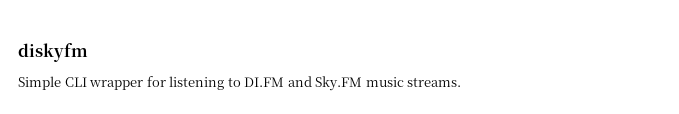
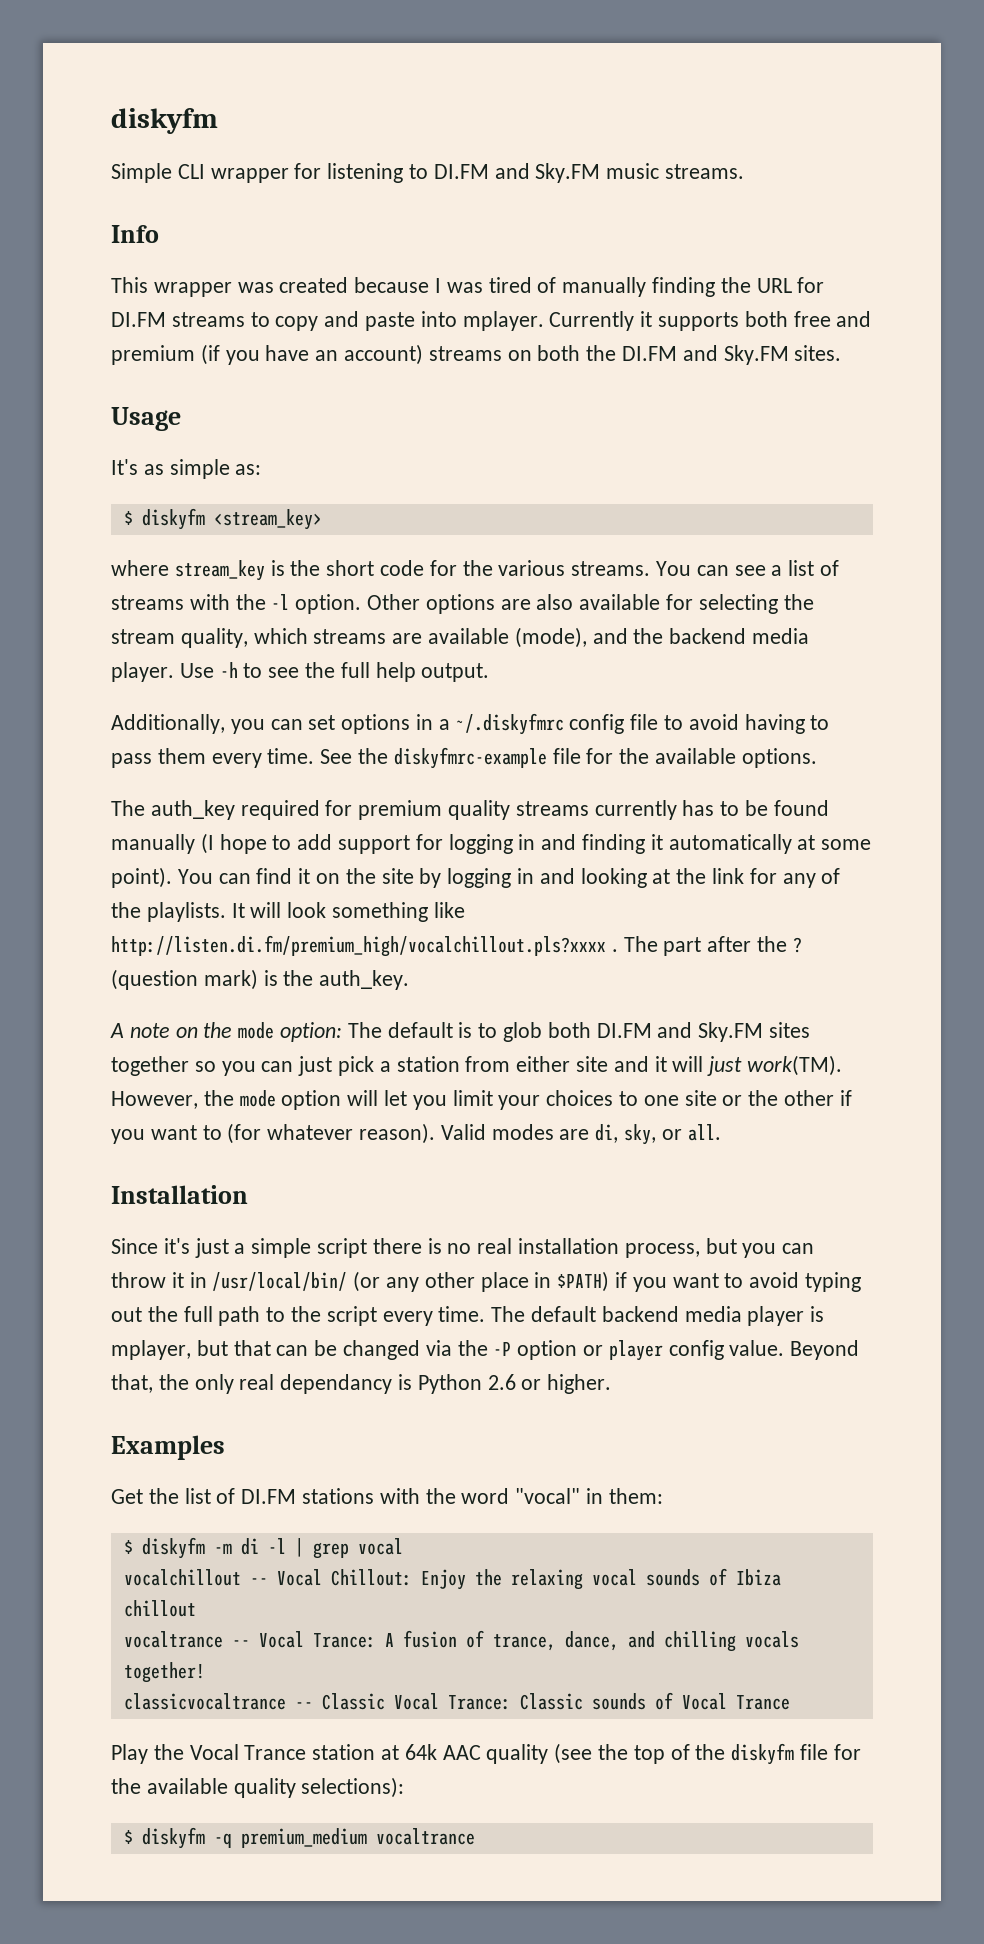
(462, 82) none -> [111,225,159,243] [111,277,825,297] [111,311,872,331] [111,344,842,365] [111,407,181,431] [111,459,262,479] [123,508,322,530] [111,560,840,581] [111,594,814,614] [111,627,810,648] [111,662,490,682] [111,713,830,735] [111,747,817,769] [111,800,829,820] [111,833,872,854] [111,867,841,888] [111,902,465,922] [111,935,802,957] [111,969,410,990] [110,1022,811,1042] [111,1055,843,1076] [111,1090,852,1110] [111,1123,721,1145] [111,1185,248,1204] [111,1238,815,1258] [111,1271,862,1292] [111,1306,825,1326] [111,1340,860,1361] [111,1374,612,1394] [111,1435,225,1460] [111,1488,663,1504] [123,1537,403,1559] [123,1568,781,1590] [123,1600,196,1617] [123,1630,799,1652] [123,1662,205,1683] [123,1692,790,1710] [111,1743,861,1765] [111,1777,405,1798] [123,1827,475,1849] // Info // This wrapper was created because I was tired of manually finding the URL for DI.FM streams to copy and paste into mplayer. Currently it supports both free and premium (if you have an account) streams on both the DI.FM and Sky.FM sites. // Usage // It's as simple as: // $ diskyfm <stream_key> // where stream_key is the short code for the various streams. You can see a list of streams with the -l option. Other options are also available for selecting the stream quality, which streams are available (mode), and the backend media player. Use -h to see the full help output. // Additionally, you can set options in a ~/.diskyfmrc config file to avoid having to pass them every time. See the diskyfmrc-example file for the available options. // The auth_key required for premium quality streams currently has to be found manually (I hope to add support for logging in and finding it automatically at some point). You can find it on the site by logging in and looking at the link for any of the playlists. It will look something like http://listen.di.fm/premium_high/vocalchillout.pls?xxxx . The part after the ? (question mark) is the auth_key. // A note on the mode option: The default is to glob both DI.FM and Sky.FM sites together so you can just pick a station from either site and it will just work(TM). However, the mode option will let you limit your choices to one site or the other if you want to (for whatever reason). Valid modes are di, sky, or all. // Installation // Since it's just a simple script there is no real installation process, but you can throw it in /usr/local/bin/ (or any other place in $PATH) if you want to avoid typing out the full path to the script every time. The default backend media player is mplayer, but that can be changed via the -P option or player config value. Beyond that, the only real dependancy is Python 2.6 or higher. // Examples // Get the list of DI.FM stations with the word "vocal" in them: // $ diskyfm -m di -l | grep vocal // vocalchillout -- Vocal Chillout: Enjoy the relaxing vocal sounds of Ibiza chillout // vocaltrance -- Vocal Trance: A fusion of trance, dance, and chilling vocals together! // classicvocaltrance -- Classic Vocal Trance: Classic sounds of Vocal Trance // Play the Vocal Trance station at 64k AAC quality (see the top of the diskyfm file for the available quality selections): // $ diskyfm -q premium_medium vocaltrance

